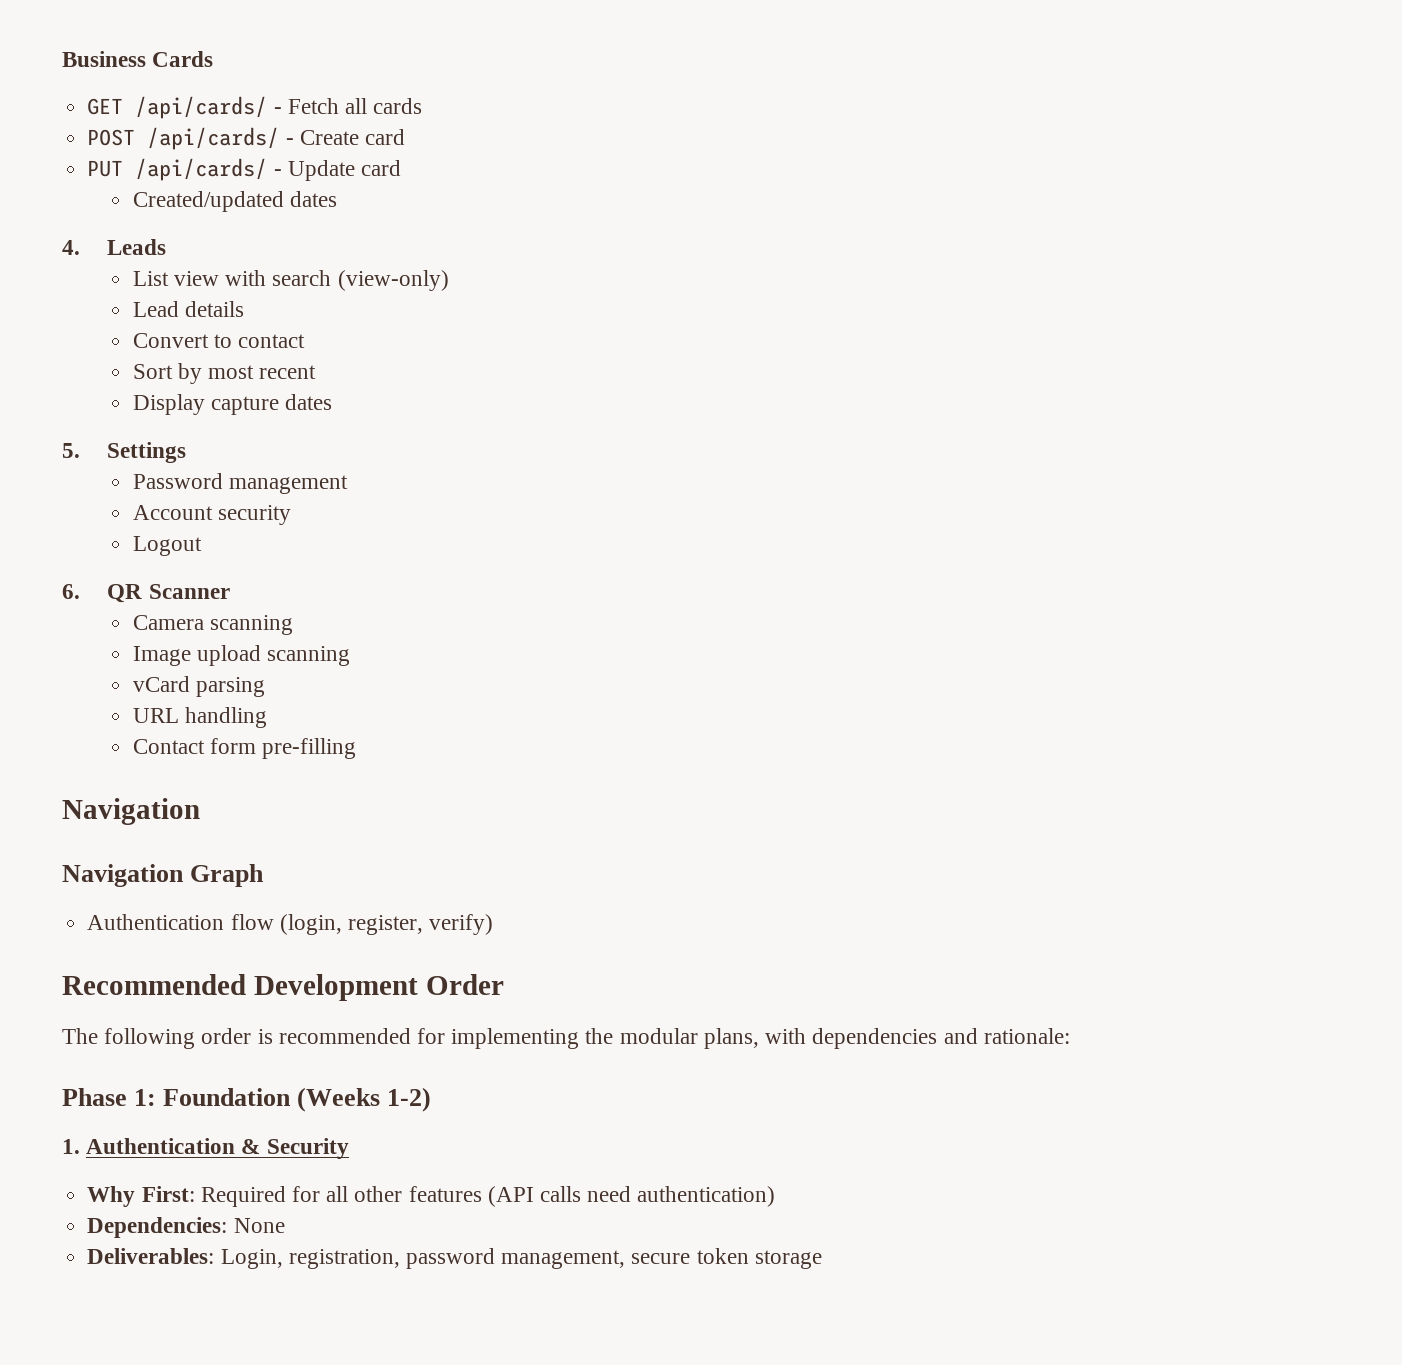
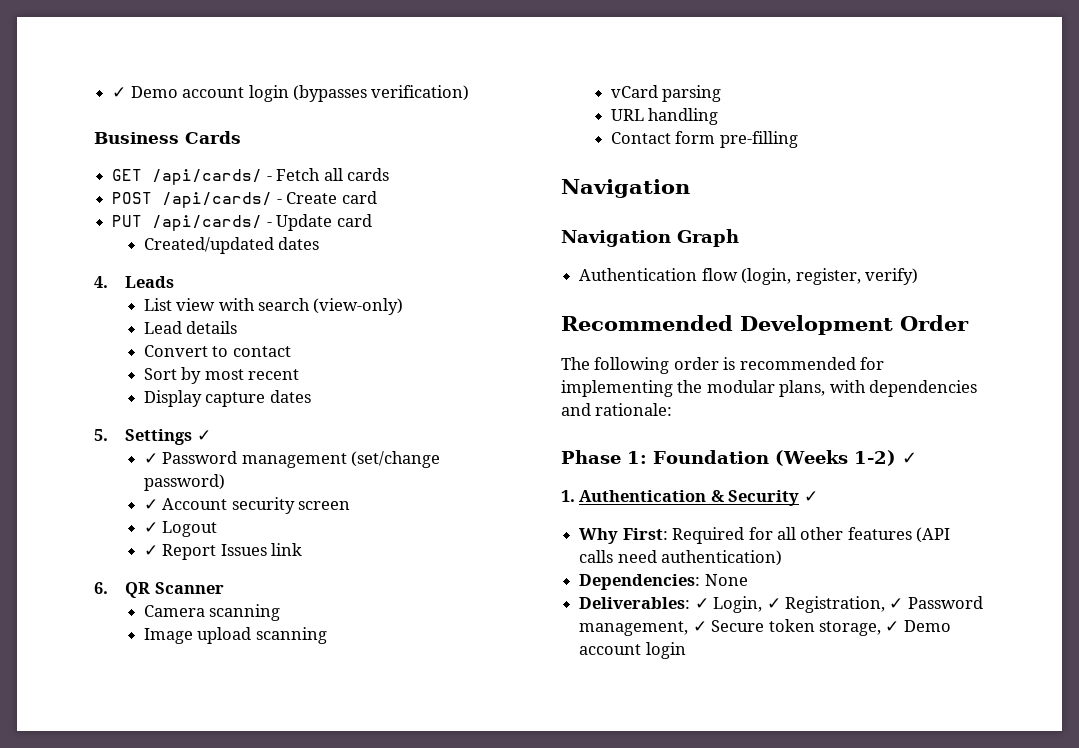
(62, 59) none -> [112,85,470,102] ✓ Demo account login (bypasses verification) //
(187, 452) // -> [196,430,211,441] [143,453,158,464] ✓ // ✓
(348, 484) // -> [350,451,440,468] [143,474,225,491] [143,499,158,510] (set/change password) // ✓
(291, 515) // -> [297,501,350,510] [143,522,158,533] screen // ✓
(202, 546) none -> [143,543,302,560] // ✓ Report Issues link
(432, 1099) none -> [901,452,917,464] ✓
(349, 1148) none -> [803,491,818,502] ✓
[220,1248,822,1269] Login, registration, password management, secure token storage -> [694,596,983,613] [579,619,951,636] [579,642,686,659] ✓ Login, ✓ Registration, ✓ Password management, ✓ Secure token storage, ✓ Demo account login

